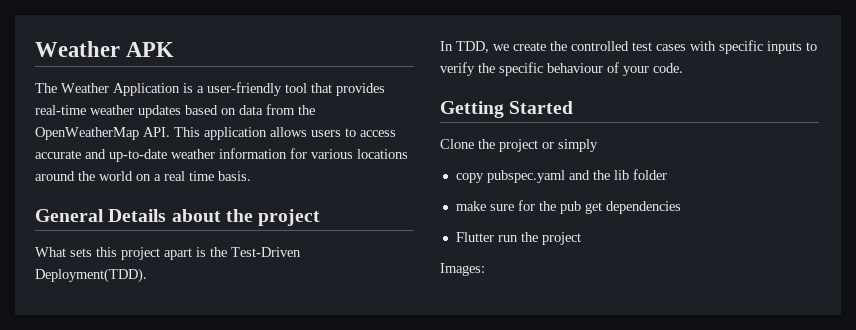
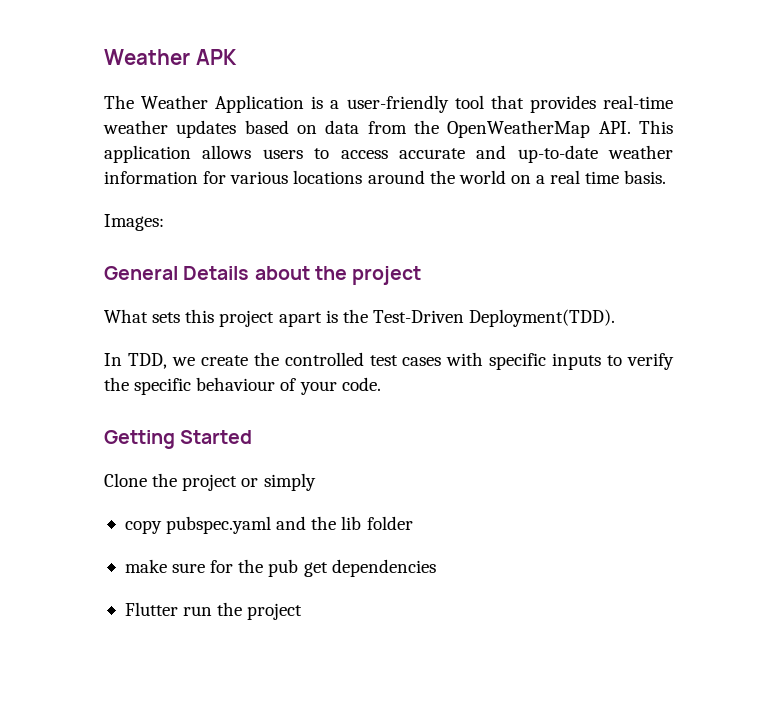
(251, 176) none -> [104,214,164,231] // Images:
[440,263,485,276] // Images: -> (303, 611) none

